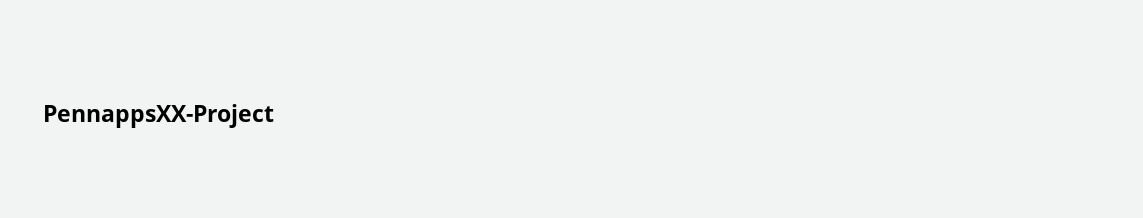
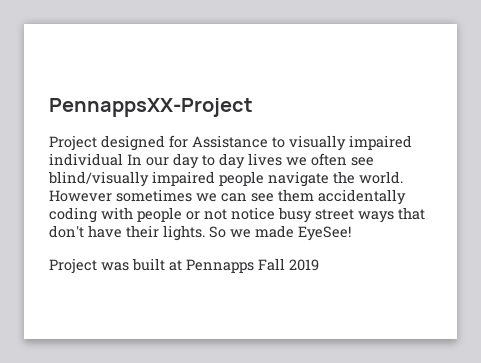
(274, 116) none -> [49,135,412,151] [49,153,374,169] [48,171,403,187] [49,189,406,205] [49,207,425,223] [49,225,351,241] [49,258,319,274] // Project designed for Assistance to visually impaired individual In our day to day lives we often see blind/visually impaired people navigate the world. However sometimes we can see them accidentally coding with people or not notice busy street ways that don't have their lights. So we made EyeSee! // Project was built at Pennapps Fall 2019

